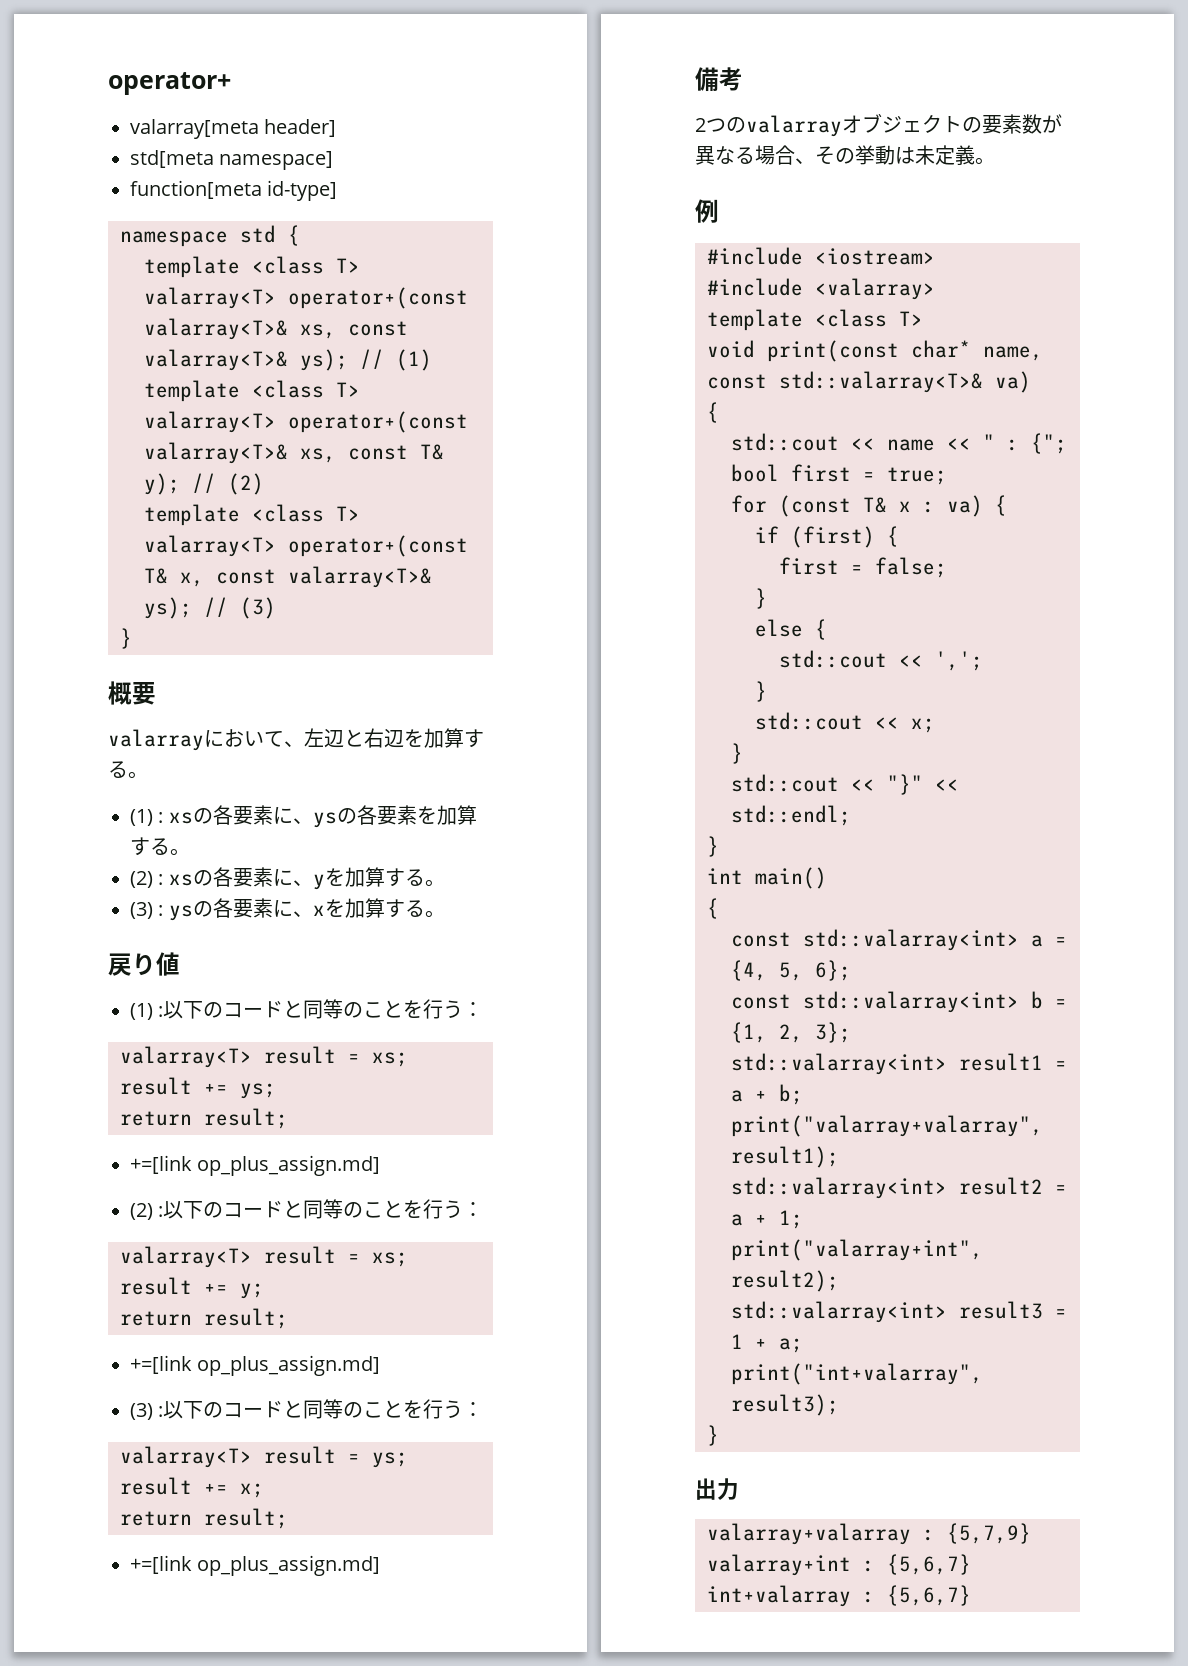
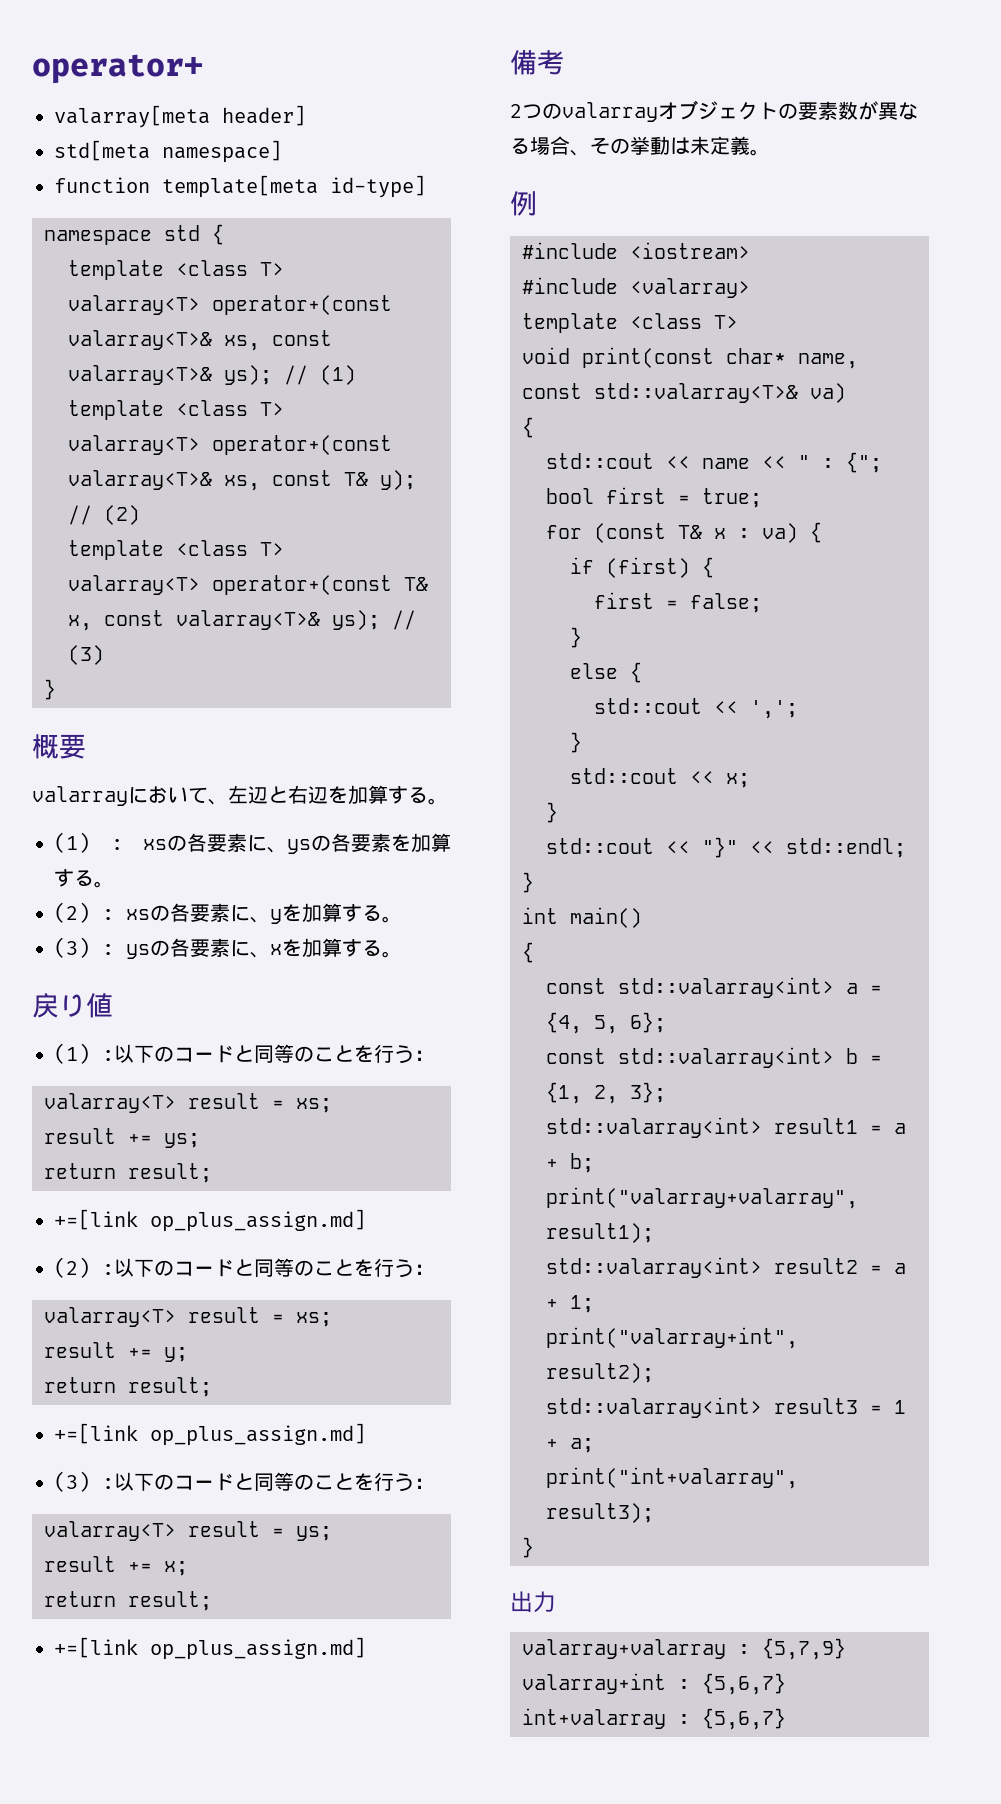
[130,180,262,199] function[meta -> [54,175,318,198] function template[meta

